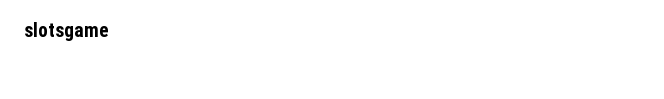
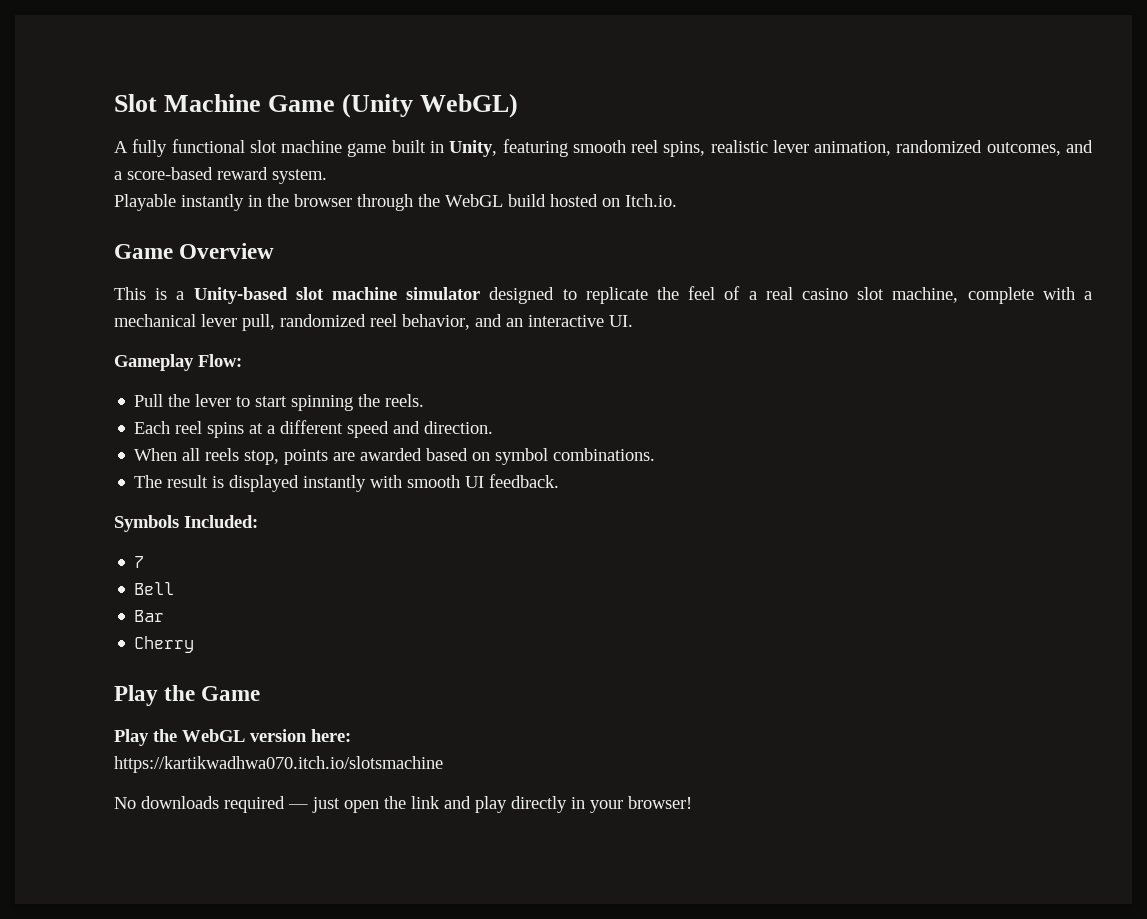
[24,22,109,41] slotsgame -> [114,93,519,118] [114,139,1094,157] [114,167,327,184] [114,194,677,211] [114,243,275,259] [114,286,1093,304] [114,314,633,331] [114,354,242,371] [134,394,425,411] [134,420,494,438] [134,448,656,465] [134,474,560,492] [114,515,258,532] [134,556,145,568] [134,582,175,595] [134,610,165,622] [134,636,195,653] [114,685,261,706] [114,729,351,746] [114,756,443,773] [114,796,692,813] Slot Machine Game (Unity WebGL) // A fully functional slot machine game built in Unity, featuring smooth reel spins, realistic lever animation, randomized outcomes, and a score-based reward system. // Playable instantly in the browser through the WebGL build hosted on Itch.io. // Game Overview // This is a Unity-based slot machine simulator designed to replicate the feel of a real casino slot machine, complete with a mechanical lever pull, randomized reel behavior, and an interactive UI. // Gameplay Flow: // Pull the lever to start spinning the reels. // Each reel spins at a different speed and direction. // When all reels stop, points are awarded based on symbol combinations. // The result is displayed instantly with smooth UI feedback. // Symbols Included: // 7 // Bell // Bar // Cherry // Play the Game // Play the WebGL version here: // https://kartikwadhwa070.itch.io/slotsmachine // No downloads required — just open the link and play directly in your browser!

